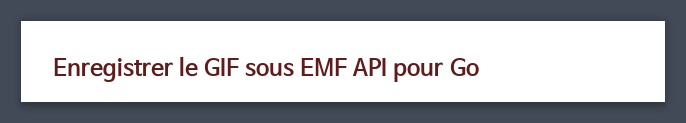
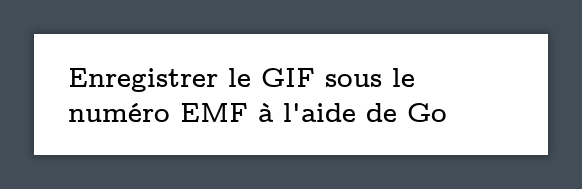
[300,58,444,82] EMF API pour -> [392,68,415,87] [68,103,397,122] le numéro EMF à l'aide de

